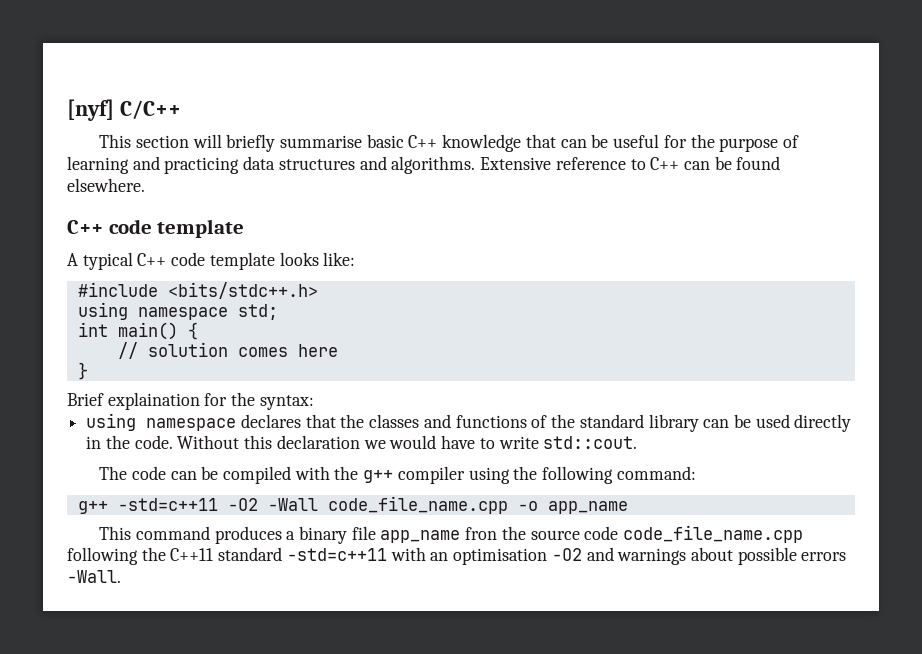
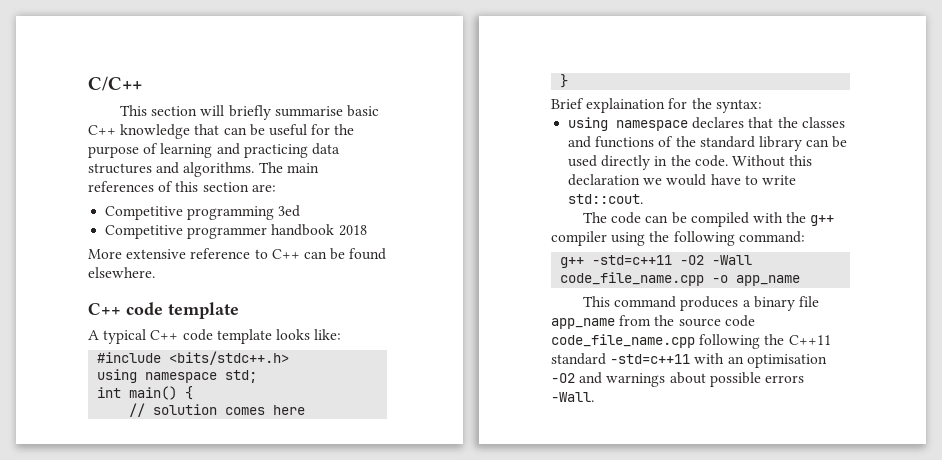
[67,99,114,121] [nyf] -> (88, 83) none
[480,157,552,170] Extensive -> [258,162,319,173] [88,181,276,192] [105,205,301,220] [105,224,367,239] [88,249,187,259] The main references of this section are: // Competitive programming 3ed // Competitive programmer handbook 2018 // More extensive
[465,527,498,540] fron -> [619,315,652,326] from

